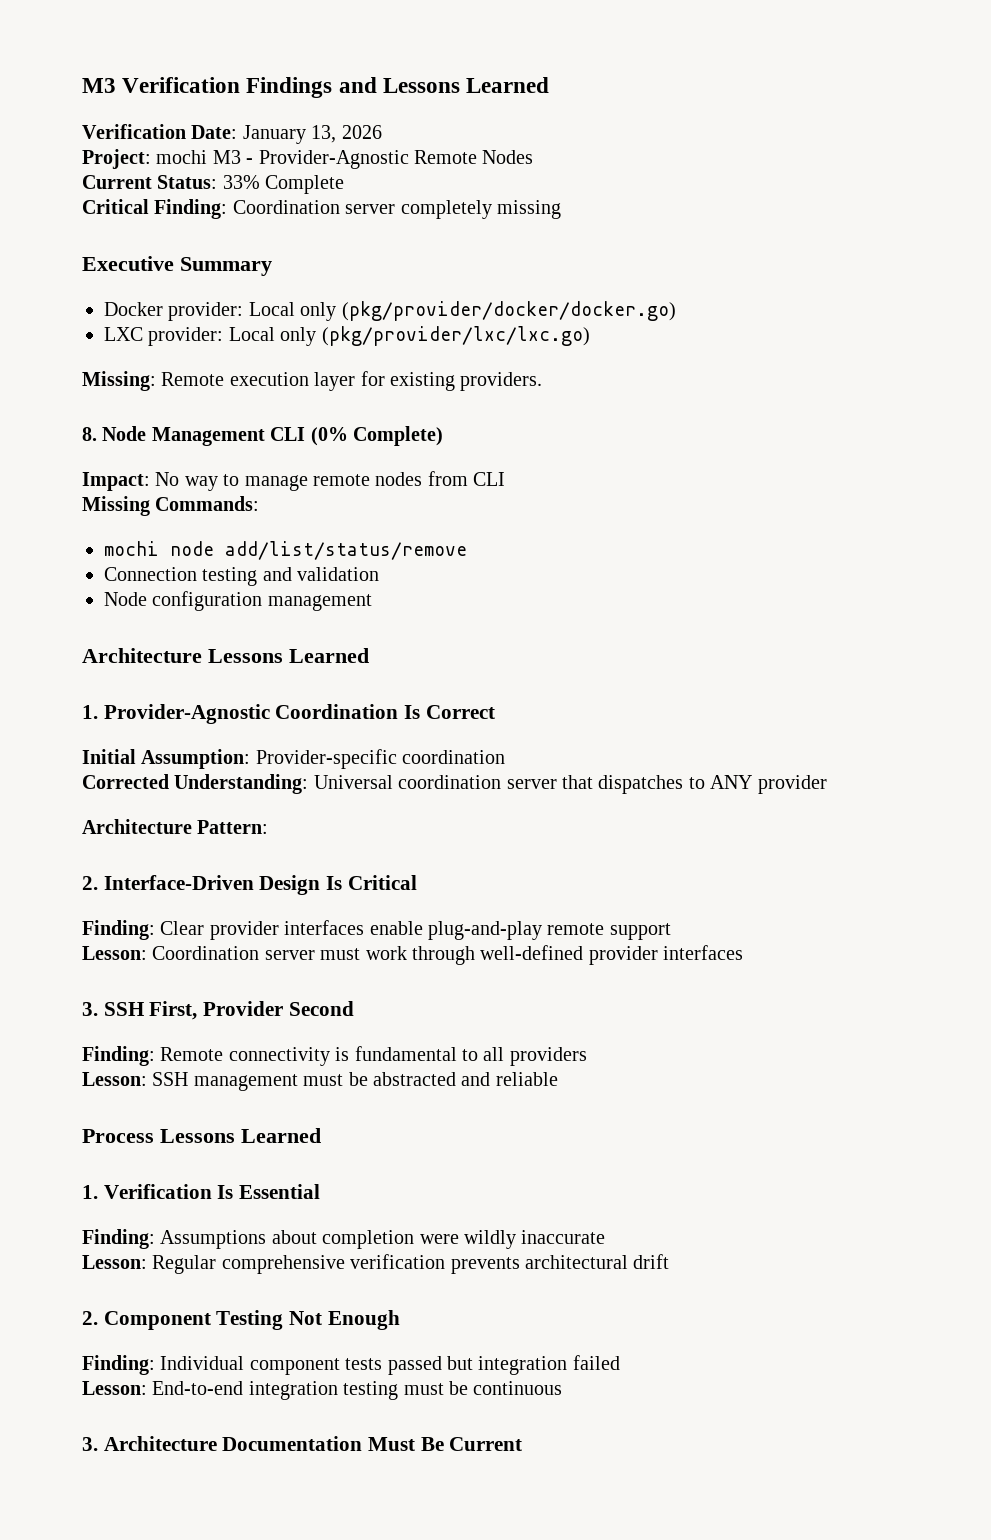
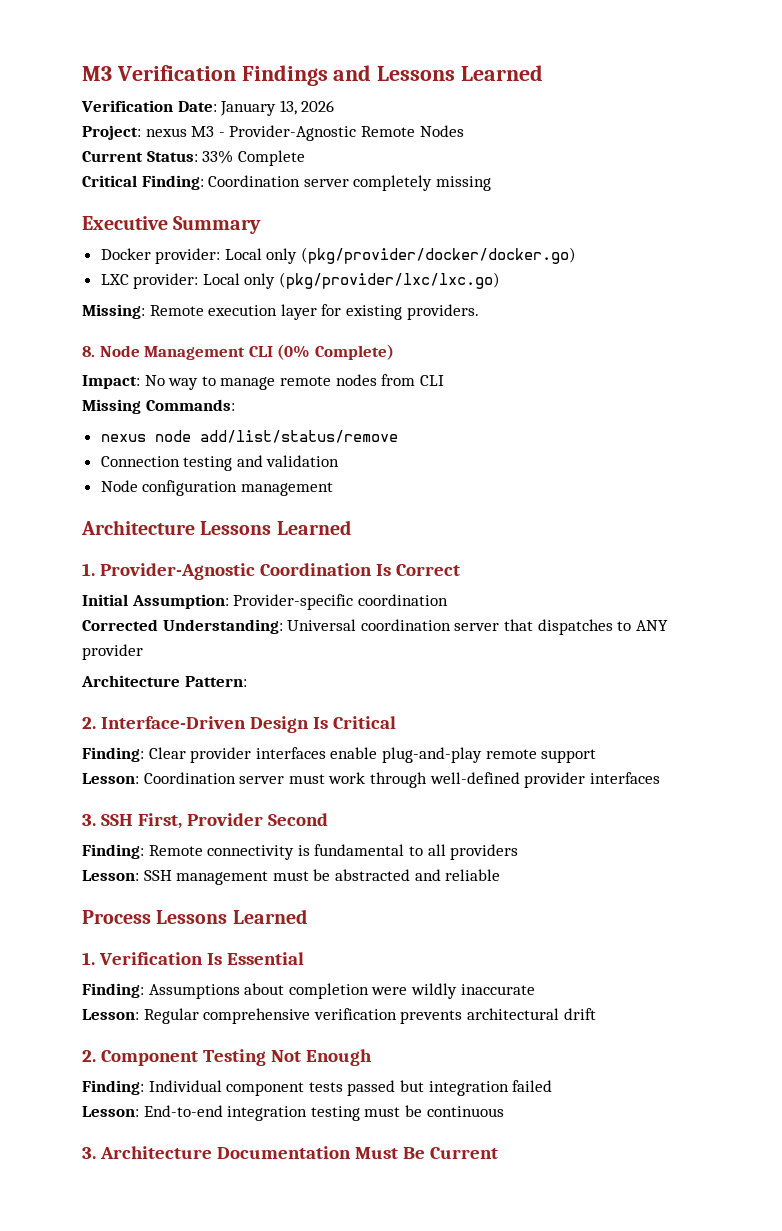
[156,150,208,164] mochi -> [145,128,187,137] nexus
[104,541,159,556] mochi -> [100,434,146,442] nexus

